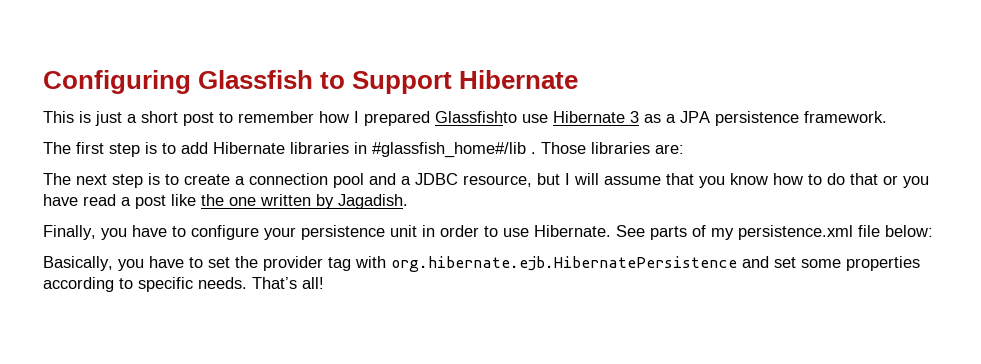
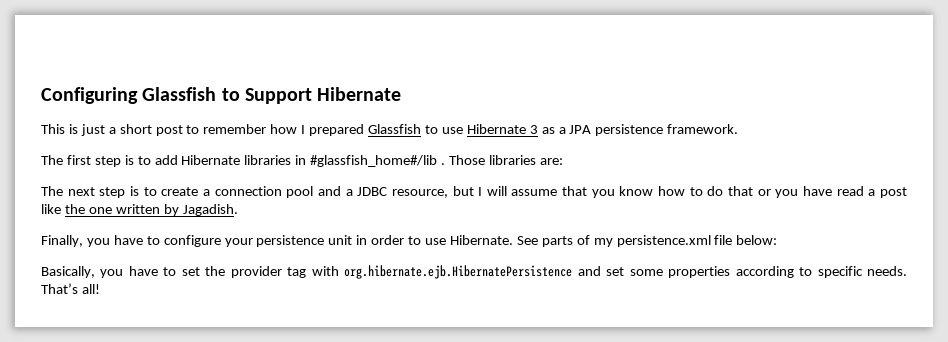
[435,111,517,123] Glassfishto -> [368,124,438,134] Glassfish to

